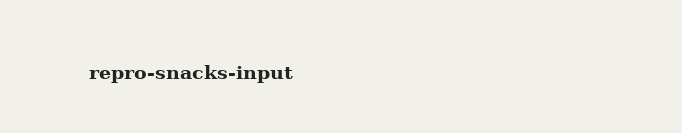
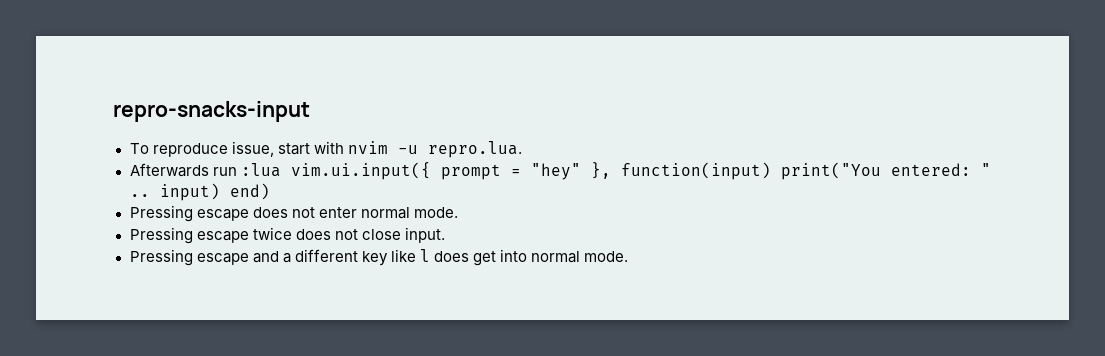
(293, 74) none -> [129,141,522,158] [129,162,991,180] [129,183,270,201] [129,205,458,222] [129,227,445,244] [129,249,629,266] // To reproduce issue, start with nvim -u repro.lua. // Afterwards run :lua vim.ui.input({ prompt = "hey" }, function(input) print("You entered: " .. input) end) // Pressing escape does not enter normal mode. // Pressing escape twice does not close input. // Pressing escape and a different key like l does get into normal mode.

